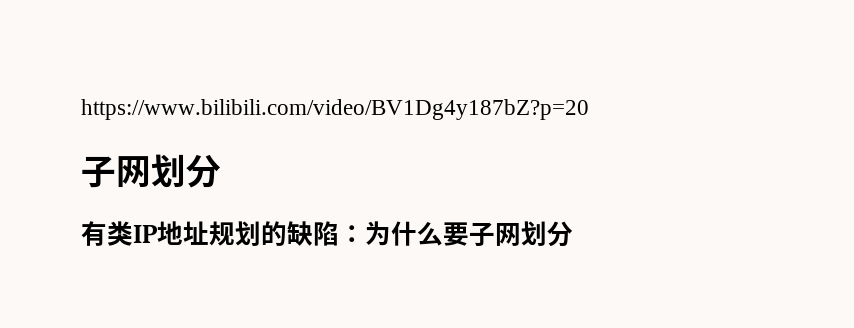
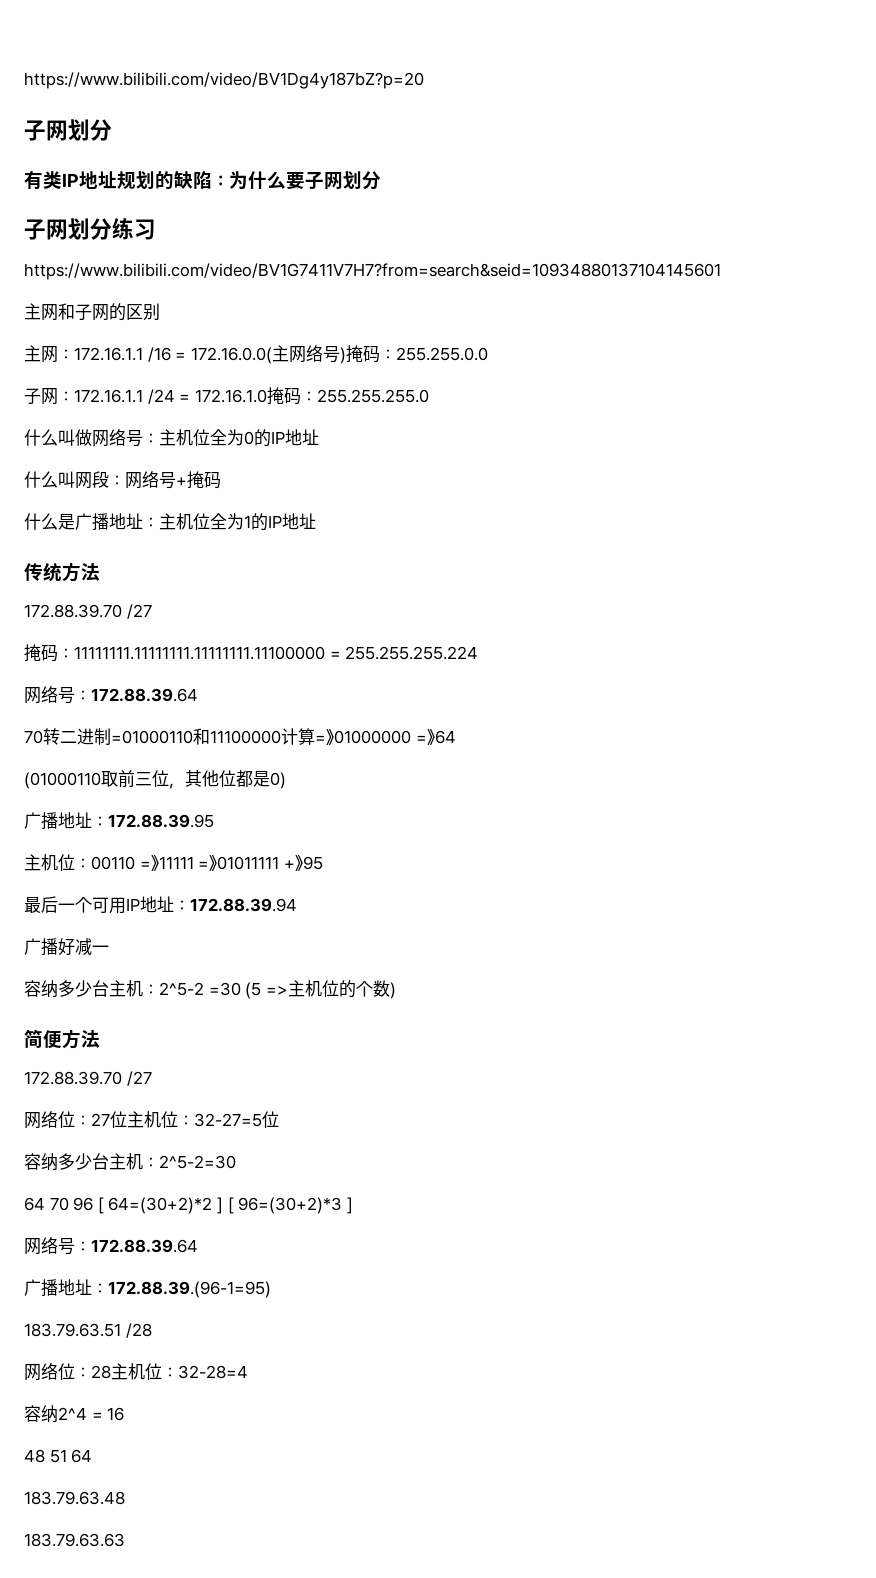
(573, 234) none -> [24,217,156,240] [24,263,721,280] [24,303,160,321] [24,345,488,364] [24,387,429,405] [24,429,319,447] [24,471,221,489] [24,513,316,531] [24,562,100,582] [24,604,152,619] [24,644,479,662] [24,686,198,704] [24,728,456,745] [24,770,286,789] [24,812,214,830] [24,854,323,871] [24,896,297,914] [24,938,109,956] [24,980,396,999] [24,1029,100,1049] [24,1071,152,1086] [24,1111,279,1129] [24,1153,236,1171] [24,1197,353,1214] [24,1237,198,1255] [24,1279,271,1298] [24,1323,152,1338] [24,1363,248,1381] [24,1405,125,1423] [24,1449,93,1463] [24,1491,125,1505] [24,1533,125,1547] // 子网划分练习 // https://www.bilibili.com/video/BV1G7411V7H7?from=search&seid=10934880137104145601 // 主网和子网的区别 // 主网：172.16.1.1 /16 = 172.16.0.0(主网络号)掩码：255.255.0.0 // 子网：172.16.1.1 /24 = 172.16.1.0掩码：255.255.255.0 // 什么叫做网络号：主机位全为0的IP地址 // 什么叫网段：网络号+掩码 // 什么是广播地址：主机位全为1的IP地址 // 传统方法 // 172.88.39.70 /27 // 掩码：11111111.11111111.11111111.11100000 = 255.255.255.224 // 网络号：172.88.39.64 // 70转二进制=01000110和11100000计算=》01000000 =》64 // (01000110取前三位，其他位都是0) // 广播地址：172.88.39.95 // 主机位：00110 =》11111 =》01011111 +》95 // 最后一个可用IP地址：172.88.39.94 // 广播好减一 // 容纳多少台主机：2^5-2 =30 (5 =>主机位的个数) // 简便方法 // 172.88.39.70 /27 // 网络位：27位主机位：32-27=5位 // 容纳多少台主机：2^5-2=30 // 64 70 96 [ 64=(30+2)*2 ] [ 96=(30+2)*3 ] // 网络号：172.88.39.64 // 广播地址：172.88.39.(96-1=95) // 183.79.63.51 /28 // 网络位：28主机位：32-28=4 // 容纳2^4 = 16 // 48 51 64 // 183.79.63.48 // 183.79.63.63

